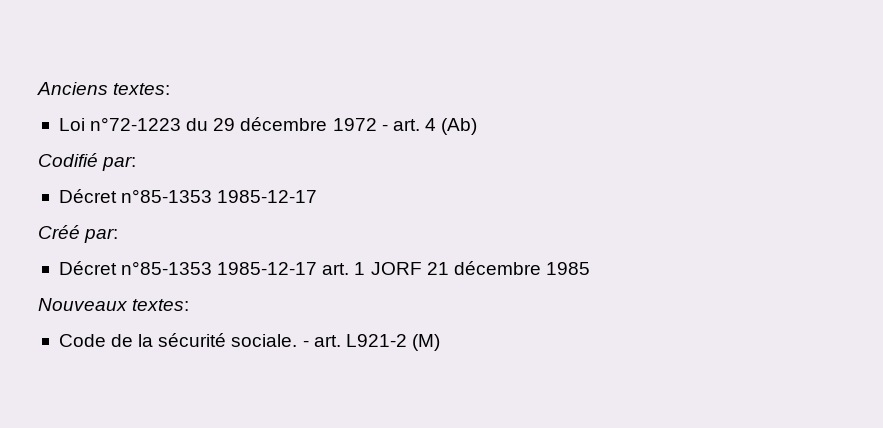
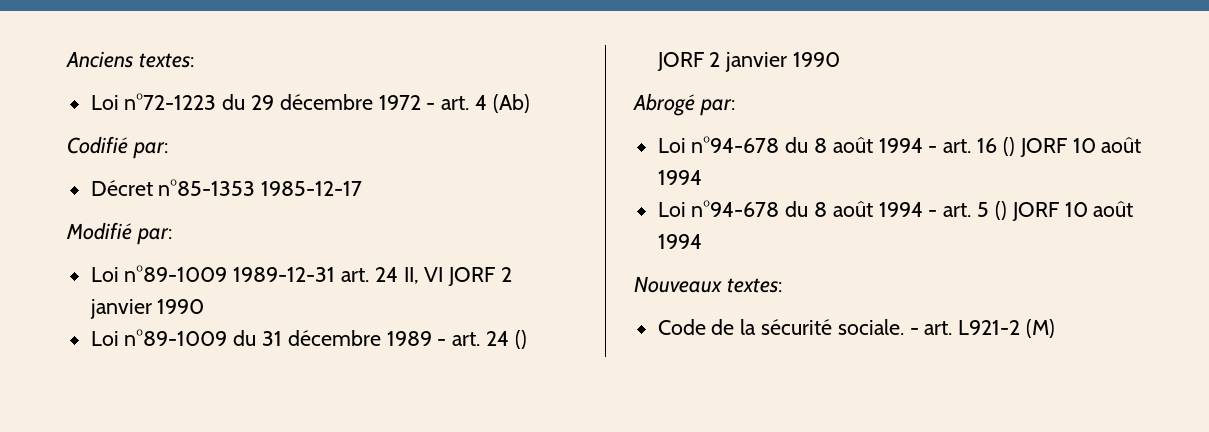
[38,225,119,243] [58,261,590,275] Créé par: // Décret n°85-1353 1985-12-17 art. 1 JORF 21 décembre 1985 -> [66,222,172,245] [90,265,513,286] [89,299,205,319] [90,329,527,349] [656,52,841,72] [633,93,735,116] [657,136,1142,157] [657,170,702,185] [657,200,1134,221] [657,234,702,249] Modifié par: // Loi n°89-1009 1989-12-31 art. 24 II, VI JORF 2 janvier 1990 // Loi n°89-1009 du 31 décembre 1989 - art. 24 () JORF 2 janvier 1990 // Abrogé par: // Loi n°94-678 du 8 août 1994 - art. 16 () JORF 10 août 1994 // Loi n°94-678 du 8 août 1994 - art. 5 () JORF 10 août 1994

